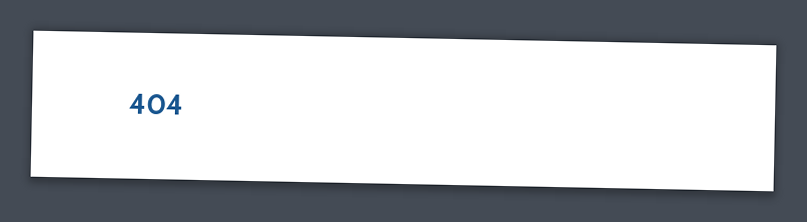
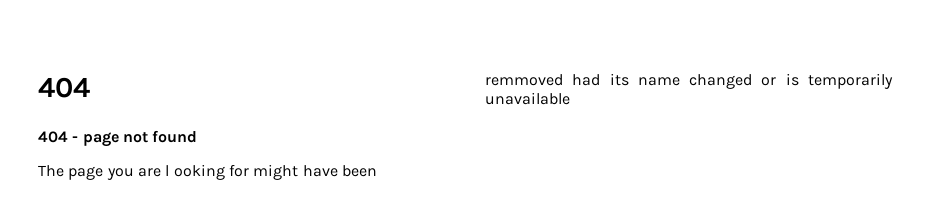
[128,93,184,115] 404 -> [38,77,90,98] [38,130,198,147] [38,164,377,180] [485,73,893,89] [485,92,570,105] 404 // 404 - page not found // The page you are l ooking for might have been remmoved had its name changed or is temporarily unavailable

